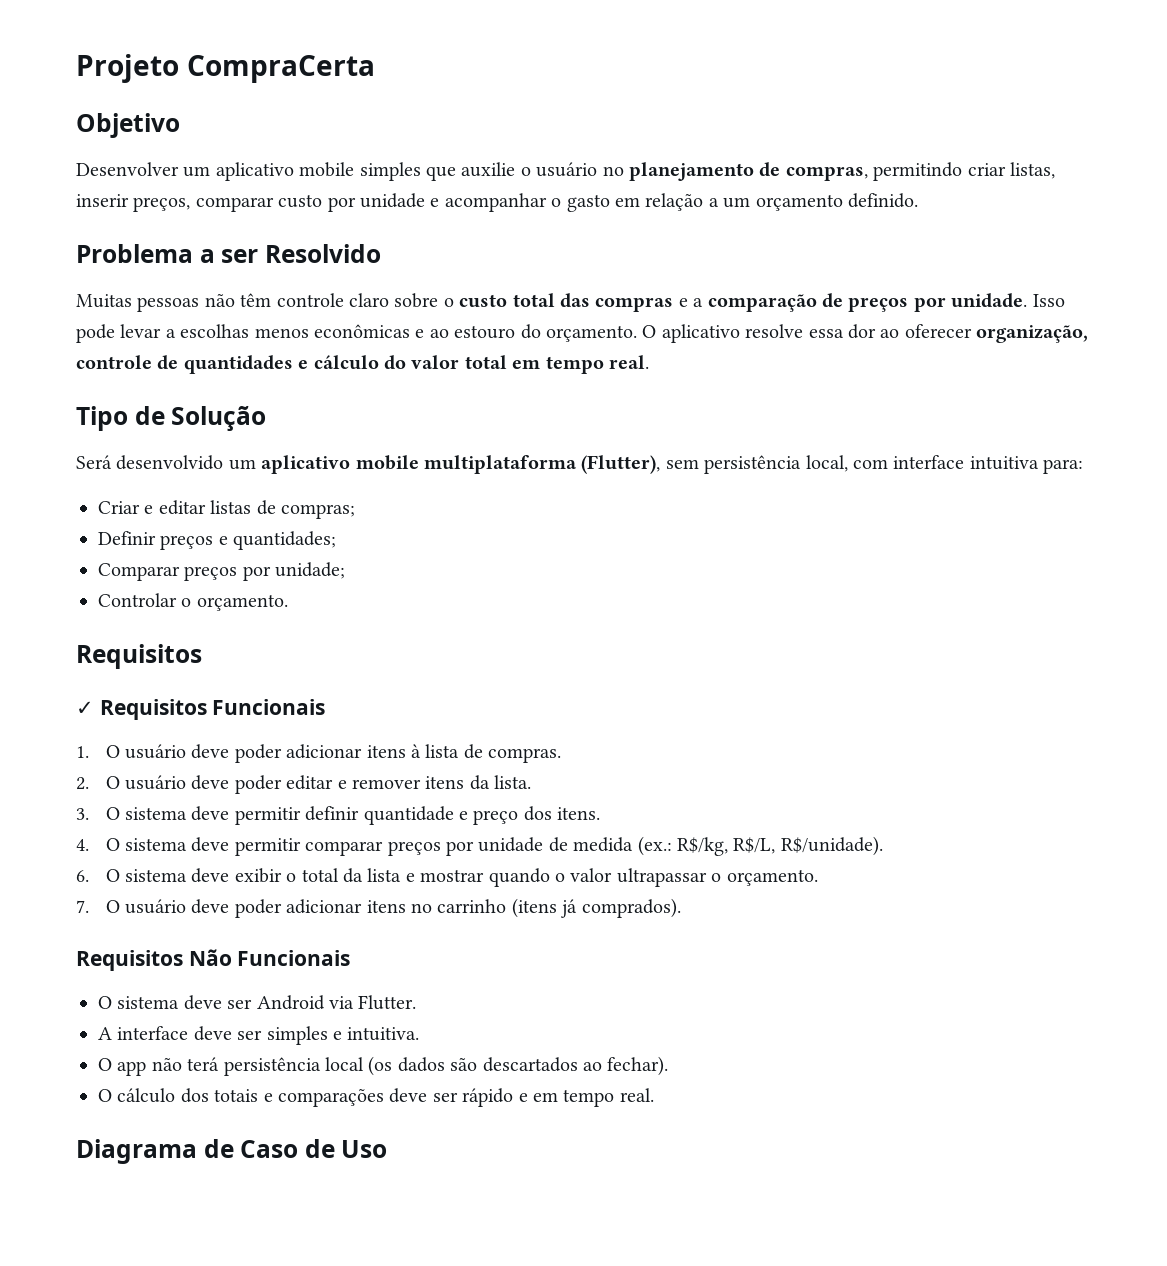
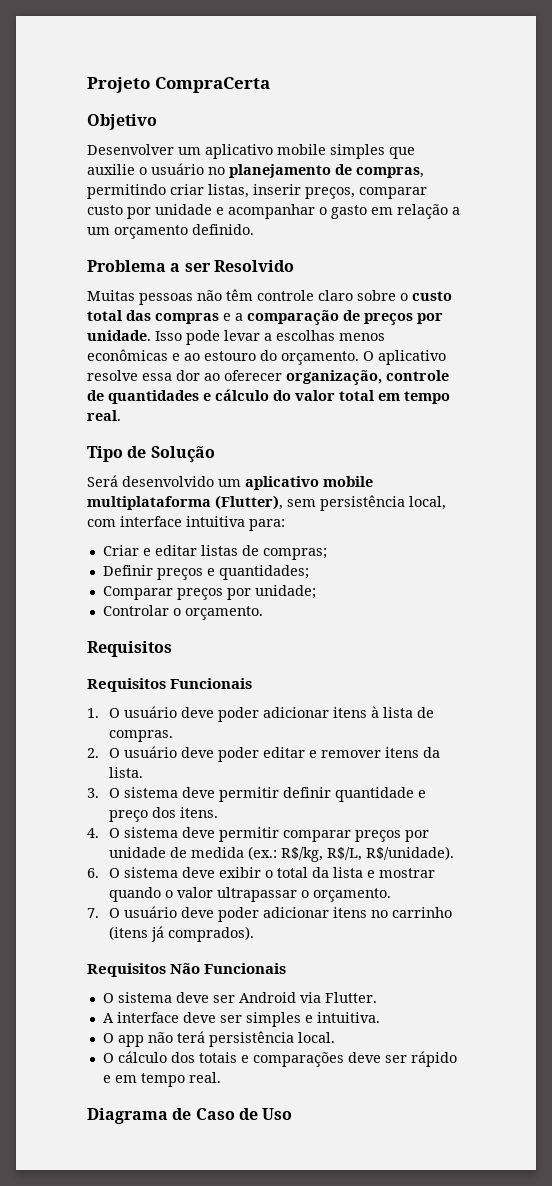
[76,701,94,715] ✓ -> (172, 649) none
[325,1056,669,1076] local (os dados são descartados ao fechar). -> [297,1032,335,1043] local.

